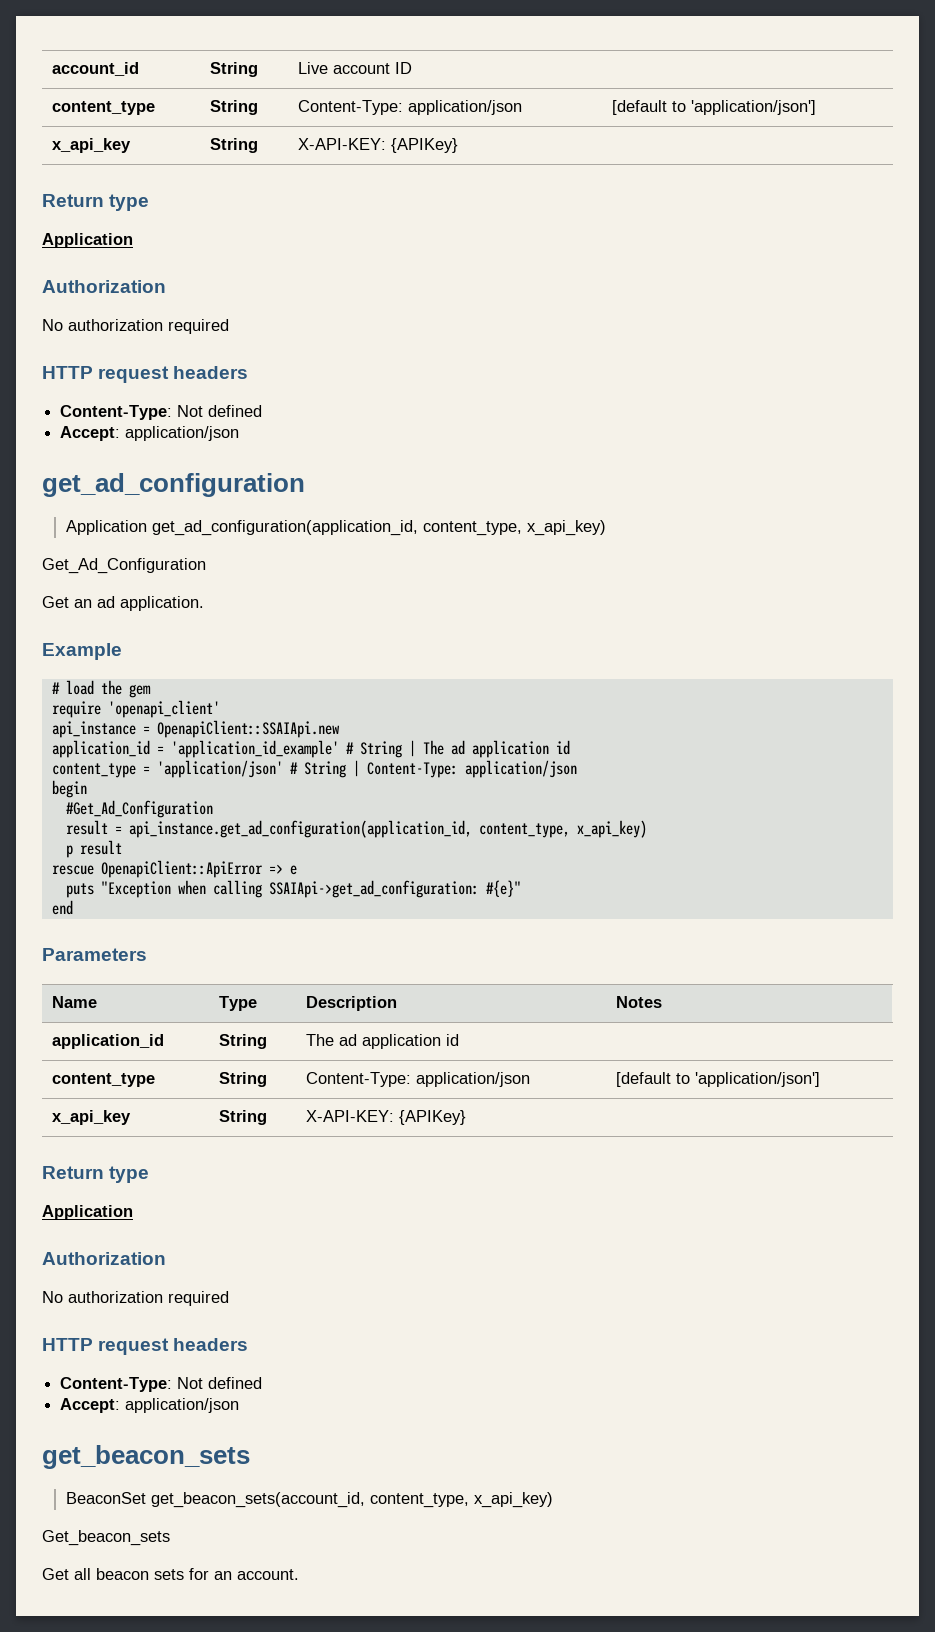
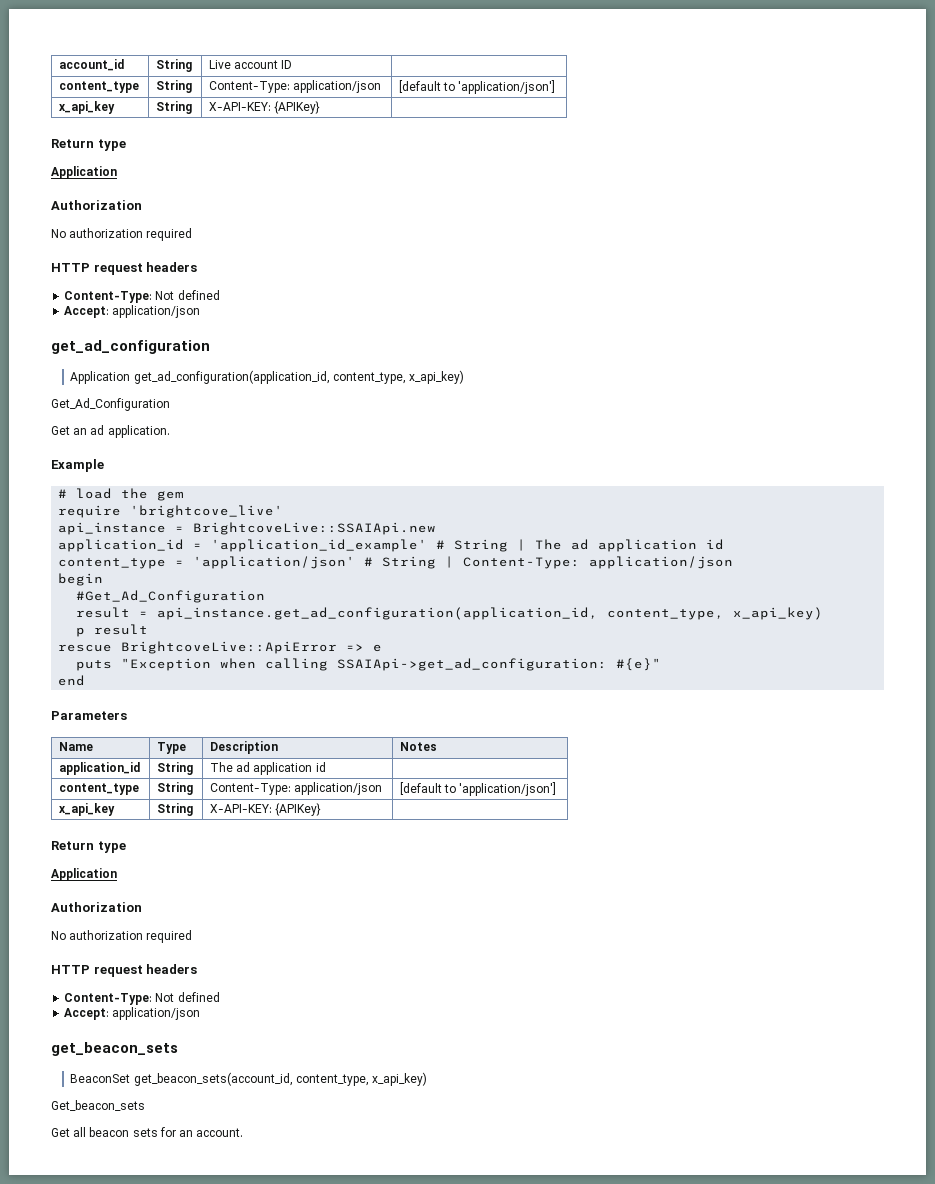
[107,700,220,718] 'openapi_client' -> [130,505,284,518] 'brightcove_live'
[156,720,340,738] OpenapiClient::SSAIApi.new -> [193,522,437,535] BrightcoveLive::SSAIApi.new
[100,860,263,878] OpenapiClient::ApiError -> [121,641,338,654] BrightcoveLive::ApiError

